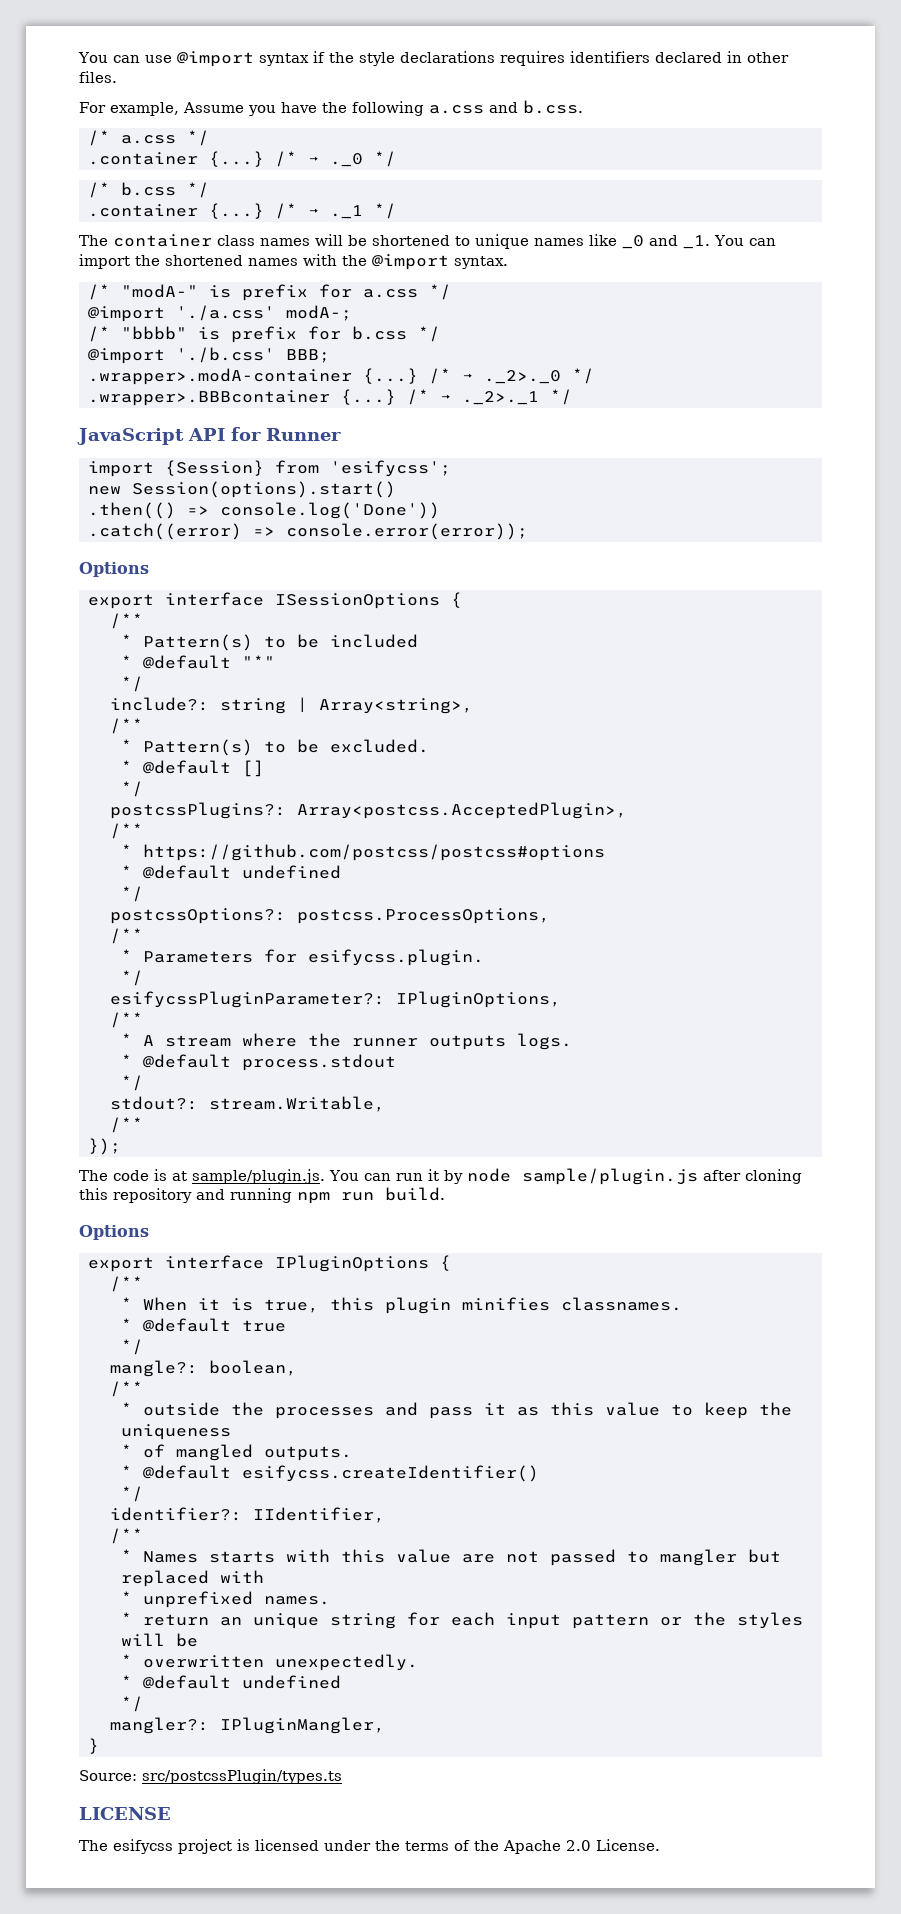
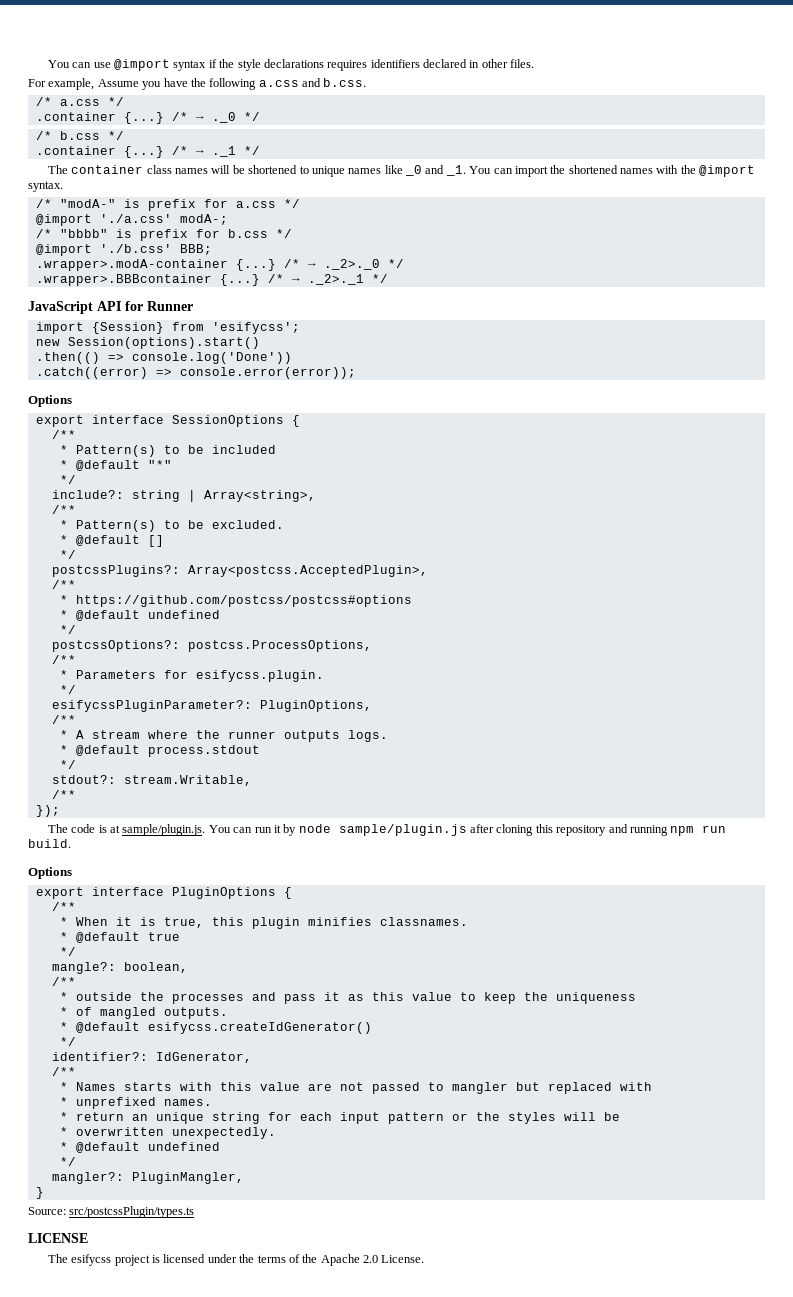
[275,593,440,609] ISessionOptions -> [171,415,284,427] SessionOptions
[396,991,561,1008] IPluginOptions, -> [259,700,372,712] PluginOptions,
[275,1255,429,1272] IPluginOptions -> [171,887,276,899] PluginOptions
[242,1465,539,1482] esifycss.createIdentifier() -> [147,1022,372,1034] esifycss.createIdGenerator()
[253,1507,385,1523] IIdentifier, -> [155,1052,252,1063] IdGenerator,
[220,1717,385,1734] IPluginMangler, -> [131,1172,244,1184] PluginMangler,

